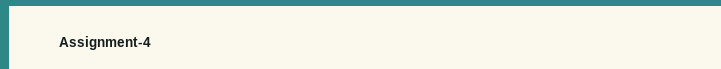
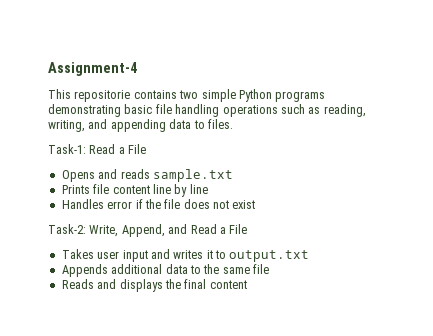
(151, 43) none -> [48,89,326,102] [48,104,366,117] [48,119,233,132] [48,144,147,154] [61,169,233,182] [61,184,208,197] [61,199,256,209] [48,224,248,237] [61,249,310,262] [61,264,269,277] [61,279,247,292] // This repositorie contains two simple Python programs demonstrating basic file handling operations such as reading, writing, and appending data to files. // Task-1: Read a File // Opens and reads sample.txt // Prints file content line by line // Handles error if the file does not exist // Task-2: Write, Append, and Read a File // Takes user input and writes it to output.txt // Appends additional data to the same file // Reads and displays the final content

